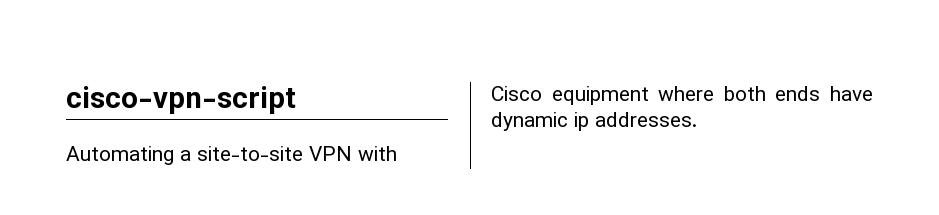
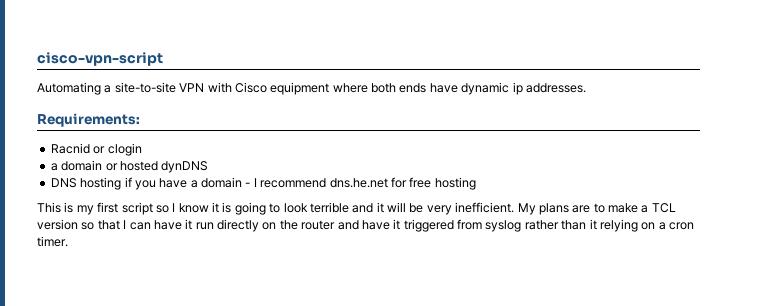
(697, 119) none -> [37,113,140,127] [50,143,142,156] [50,160,209,173] [50,177,476,190] [37,202,676,215] [37,219,694,232] [37,236,68,247] // Requirements: // Racnid or clogin // a domain or hosted dynDNS // DNS hosting if you have a domain - I recommend dns.he.net for free hosting // This is my first script so I know it is going to look terrible and it will be very inefficient. My plans are to make a TCL version so that I can have it run directly on the router and have it triggered from syslog rather than it relying on a cron timer.

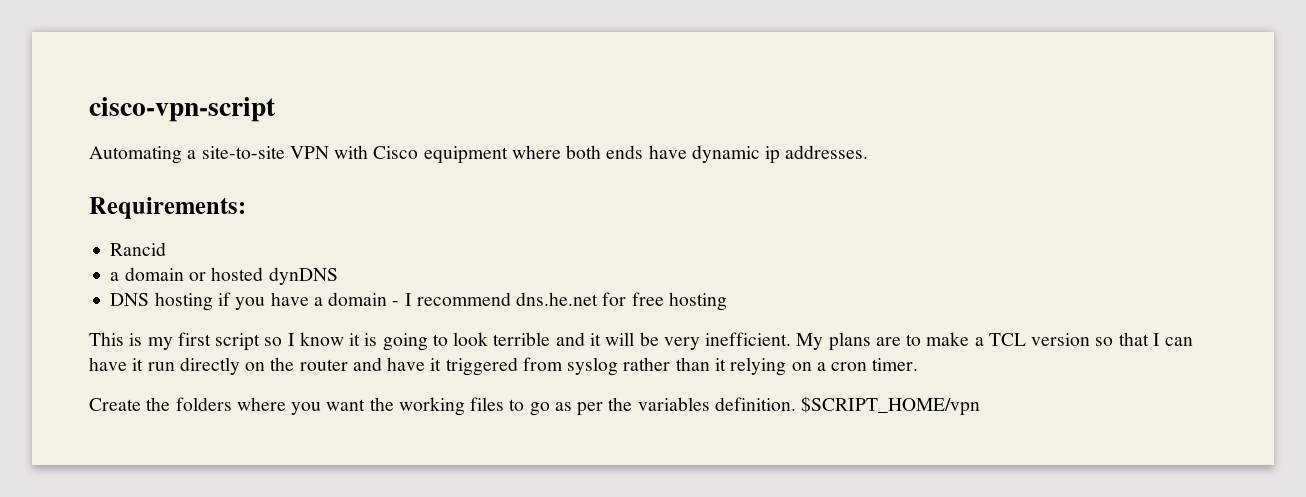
[50,143,142,156] Racnid or clogin -> [110,242,167,256] Rancid
(68, 241) none -> [89,396,981,416] // Create the folders where you want the working files to go as per the variables definition. $SCRIPT_HOME/vpn

